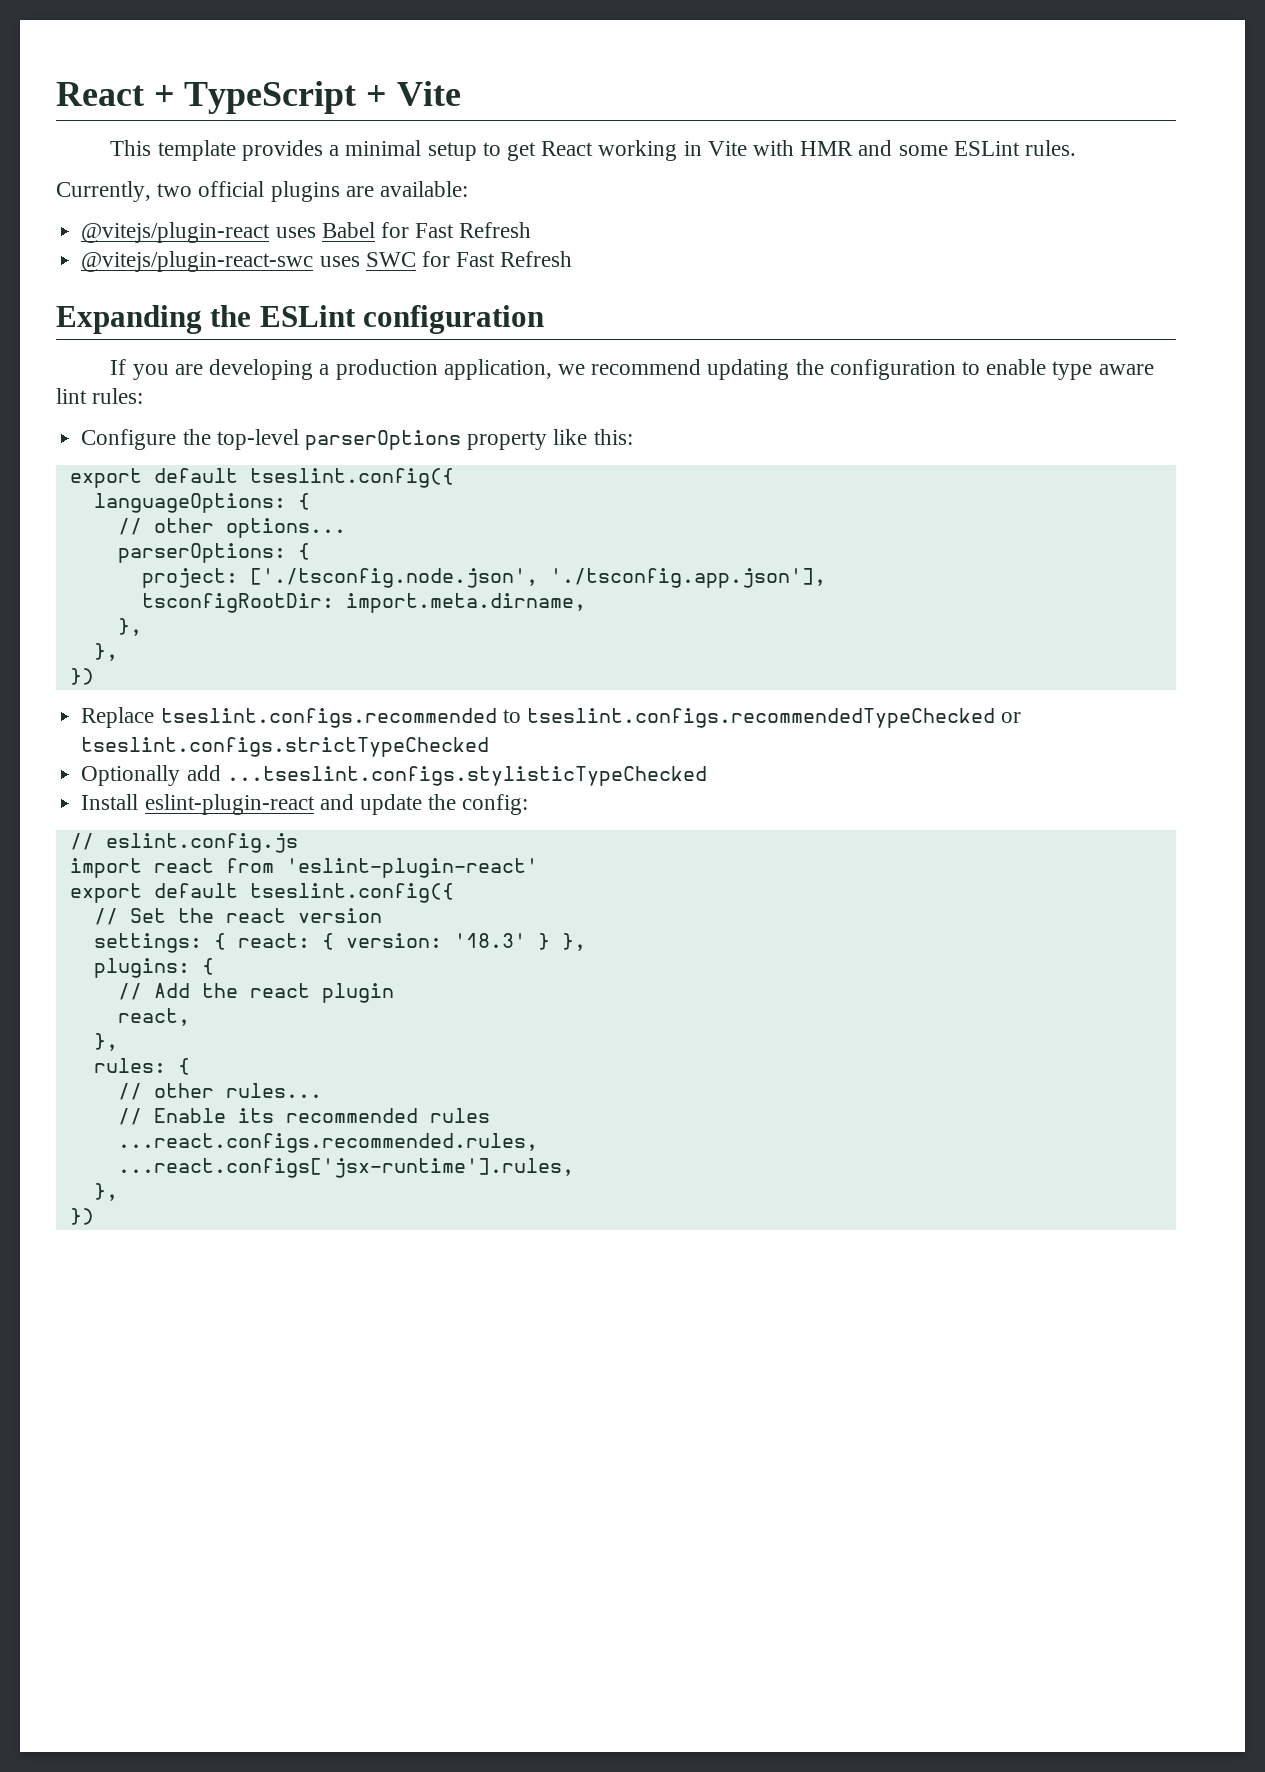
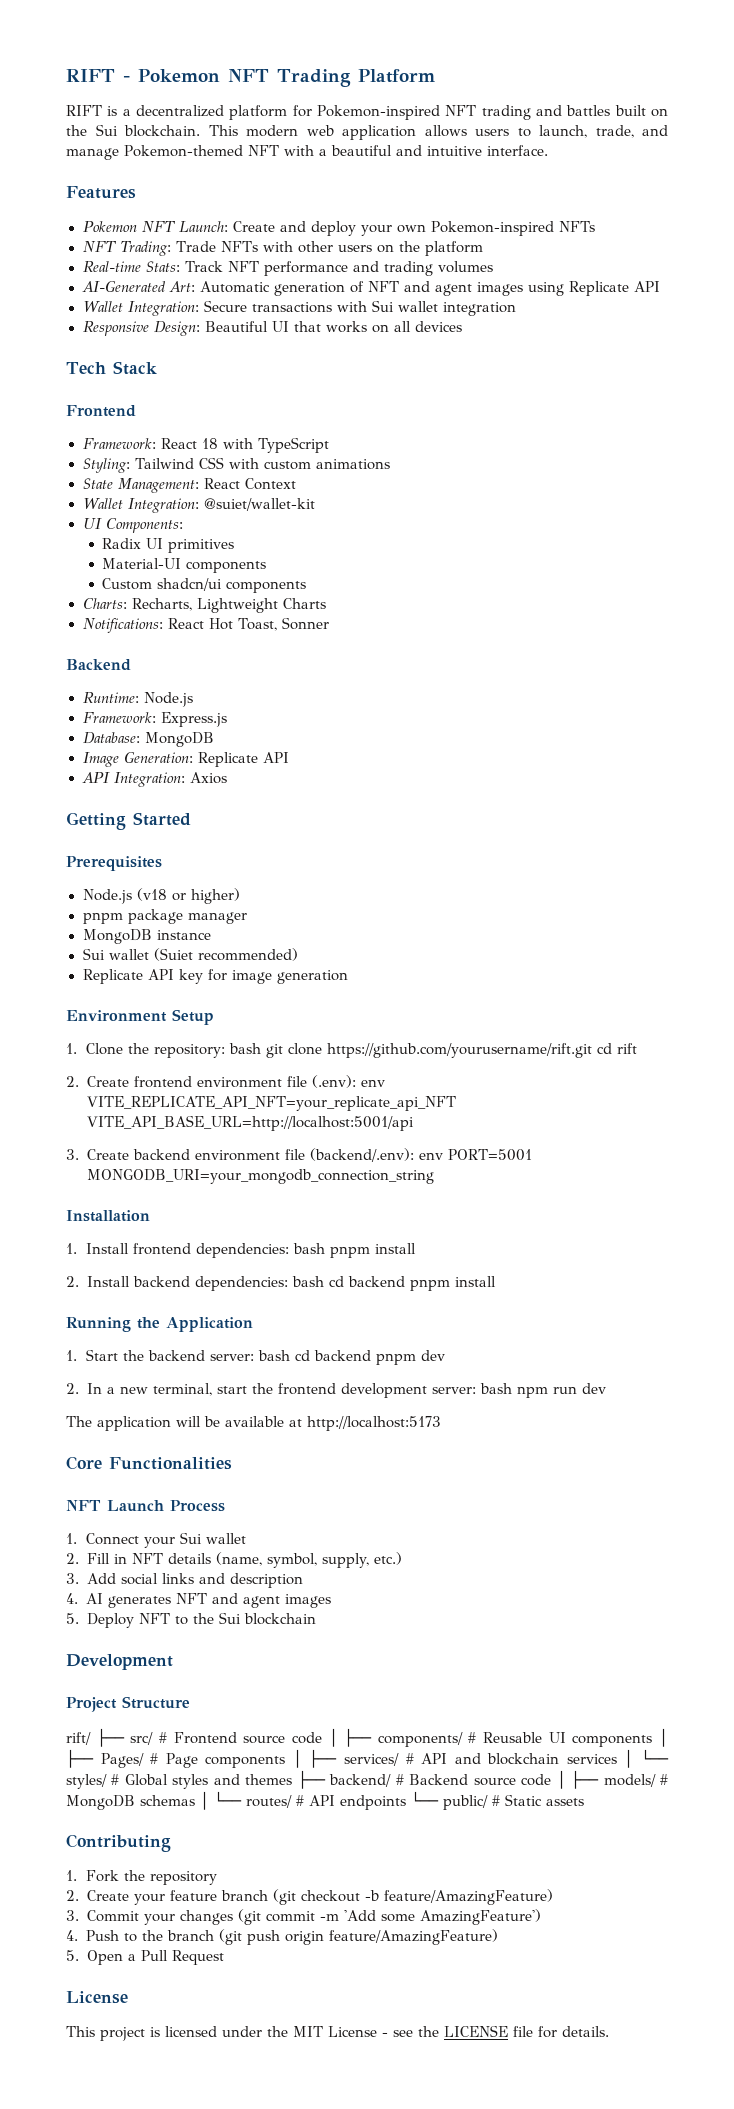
[56,81,461,114] [110,140,1077,161] [56,181,469,202] [81,222,532,243] [81,251,573,272] [56,305,545,334] [110,359,1154,380] [56,388,144,404] [81,429,633,450] [69,468,454,488] [93,493,310,513] [117,518,346,538] [117,543,310,563] [141,568,826,588] [141,593,586,613] [117,618,142,636] [93,643,118,661] [69,668,94,685] [81,707,1022,728] [81,737,490,757] [81,765,707,786] [81,794,529,815] [69,833,298,853] [69,858,538,878] [69,883,454,903] [93,908,382,925] [93,933,586,953] [93,958,214,978] [117,983,394,1003] [117,1008,190,1026] [93,1033,118,1051] [93,1058,190,1075] [117,1083,322,1100] [117,1108,490,1125] [117,1133,538,1153] [117,1158,574,1178] [93,1183,118,1201] [69,1208,94,1225] React + TypeScript + Vite // This template provides a minimal setup to get React working in Vite with HMR and some ESLint rules. // Currently, two official plugins are available: // @vitejs/plugin-react uses Babel for Fast Refresh // @vitejs/plugin-react-swc uses SWC for Fast Refresh // Expanding the ESLint configuration // If you are developing a production application, we recommend updating the configuration to enable type aware lint rules: // Configure the top-level parserOptions property like this: // export default tseslint.config({ // languageOptions: { // // other options... // parserOptions: { // project: ['./tsconfig.node.json', './tsconfig.app.json'], // tsconfigRootDir: import.meta.dirname, // }, // }, // }) // Replace tseslint.configs.recommended to tseslint.configs.recommendedTypeChecked or tseslint.configs.strictTypeChecked // Optionally add ...tseslint.configs.stylisticTypeChecked // Install eslint-plugin-react and update the config: // // eslint.config.js // import react from 'eslint-plugin-react' // export default tseslint.config({ // // Set the react version // settings: { react: { version: '18.3' } }, // plugins: { // // Add the react plugin // react, // }, // rules: { // // other rules... // // Enable its recommended rules // ...react.configs.recommended.rules, // ...react.configs['jsx-runtime'].rules, // }, // }) -> [66,69,435,87] [66,105,668,120] [66,124,668,140] [66,145,548,160] [66,186,136,199] [82,221,596,236] [82,241,484,256] [82,261,494,276] [81,281,660,296] [82,300,517,316] [82,321,462,336] [66,361,157,375] [66,405,136,417] [82,437,330,453] [82,457,391,473] [82,478,296,493] [82,498,316,513] [82,518,183,533] [102,538,235,553] [102,558,267,573] [102,578,307,593] [82,598,326,613] [82,617,330,633] [66,659,131,671] [82,692,193,707] [82,712,227,727] [82,732,214,747] [82,752,289,767] [81,772,227,787] [66,812,191,830] [66,856,162,871] [82,888,240,904] [82,909,247,924] [82,929,211,944] [82,948,298,961] [82,969,348,984] [66,1009,214,1025] [66,1043,637,1058] [66,1075,385,1088] [86,1096,457,1111] [86,1115,414,1131] [66,1148,532,1162] [86,1169,434,1184] [66,1210,150,1222] [66,1243,416,1258] [66,1276,496,1291] [66,1317,253,1332] [66,1349,445,1365] [66,1383,606,1398] [66,1416,441,1431] [66,1456,232,1470] [66,1500,225,1512] [66,1532,246,1548] [66,1552,403,1568] [66,1573,303,1588] [66,1593,331,1608] [66,1612,316,1628] [66,1654,173,1670] [66,1696,190,1712] [66,1728,669,1747] [66,1749,669,1768] [66,1770,668,1789] [66,1791,584,1810] [66,1834,171,1852] [66,1870,217,1885] [66,1889,553,1905] [66,1909,541,1925] [66,1929,498,1945] [66,1950,224,1965] [66,1991,128,2004] [66,2025,609,2041] RIFT - Pokemon NFT Trading Platform // RIFT is a decentralized platform for Pokemon-inspired NFT trading and battles built on the Sui blockchain. This modern web application allows users to launch, trade, and manage Pokemon-themed NFT with a beautiful and intuitive interface. // Features // Pokemon NFT Launch: Create and deploy your own Pokemon-inspired NFTs // NFT Trading: Trade NFTs with other users on the platform // Real-time Stats: Track NFT performance and trading volumes // AI-Generated Art: Automatic generation of NFT and agent images using Replicate API // Wallet Integration: Secure transactions with Sui wallet integration // Responsive Design: Beautiful UI that works on all devices // Tech Stack // Frontend // Framework: React 18 with TypeScript // Styling: Tailwind CSS with custom animations // State Management: React Context // Wallet Integration: @suiet/wallet-kit // UI Components: // Radix UI primitives // Material-UI components // Custom shadcn/ui components // Charts: Recharts, Lightweight Charts // Notifications: React Hot Toast, Sonner // Backend // Runtime: Node.js // Framework: Express.js // Database: MongoDB // Image Generation: Replicate API // API Integration: Axios // Getting Started // Prerequisites // Node.js (v18 or higher) // pnpm package manager // MongoDB instance // Sui wallet (Suiet recommended) // Replicate API key for image generation // Environment Setup // 1. Clone the repository: bash git clone https://github.com/yourusername/rift.git cd rift // 2. Create frontend environment file (.env): env VITE_REPLICATE_API_NFT=your_replicate_api_NFT VITE_API_BASE_URL=http://localhost:5001/api // 3. Create backend environment file (backend/.env): env PORT=5001 MONGODB_URI=your_mongodb_connection_string // Installation // 1. Install frontend dependencies: bash pnpm install // 2. Install backend dependencies: bash cd backend pnpm install // Running the Application // 1. Start the backend server: bash cd backend pnpm dev // 2. In a new terminal, start the frontend development server: bash npm run dev // The application will be available at http://localhost:5173 // Core Functionalities // NFT Launch Process // 1. Connect your Sui wallet // 2. Fill in NFT details (name, symbol, supply, etc.) // 3. Add social links and description // 4. AI generates NFT and agent images // 5. Deploy NFT to the Sui blockchain // Development // Project Structure // rift/ ├── src/ # Frontend source code │ ├── components/ # Reusable UI components │ ├── Pages/ # Page components │ ├── services/ # API and blockchain services │ └── styles/ # Global styles and themes ├── backend/ # Backend source code │ ├── models/ # MongoDB schemas │ └── routes/ # API endpoints └── public/ # Static assets // Contributing // 1. Fork the repository // 2. Create your feature branch (git checkout -b feature/AmazingFeature) // 3. Commit your changes (git commit -m 'Add some AmazingFeature') // 4. Push to the branch (git push origin feature/AmazingFeature) // 5. Open a Pull Request // License // This project is licensed under the MIT License - see the LICENSE file for details.

